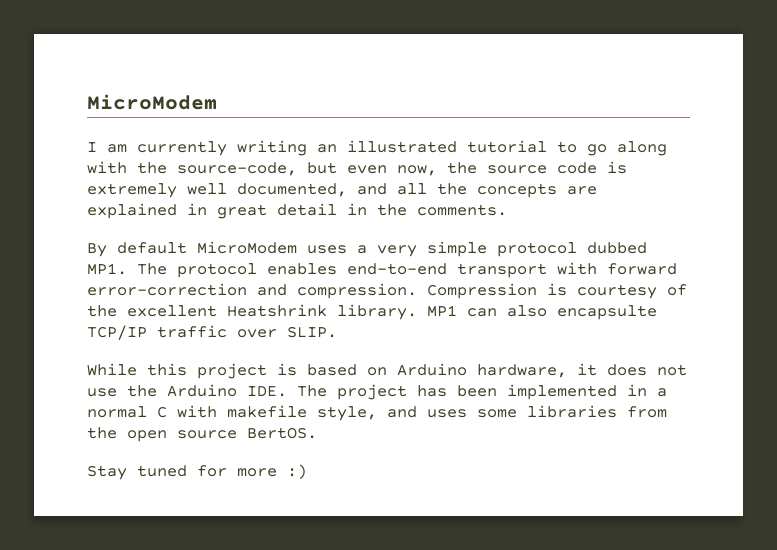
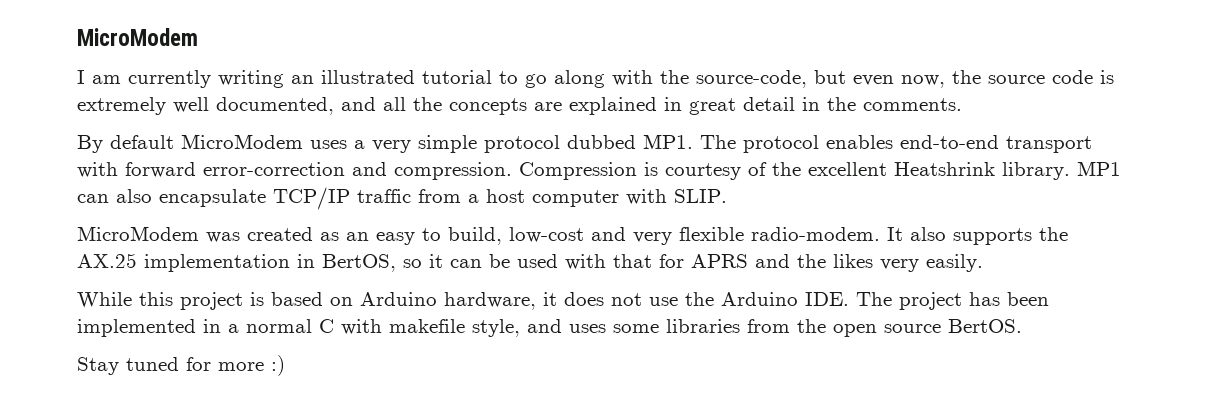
[557,305,657,320] encapsulte -> [159,189,266,207] encapsulate
[237,326,337,338] over SLIP. -> [418,189,727,207] [77,226,1068,245] [77,253,983,272] from a host computer with SLIP. // MicroModem was created as an easy to build, low-cost and very flexible radio-modem. It also supports the AX.25 implementation in BertOS, so it can be used with that for APRS and the likes very easily.

